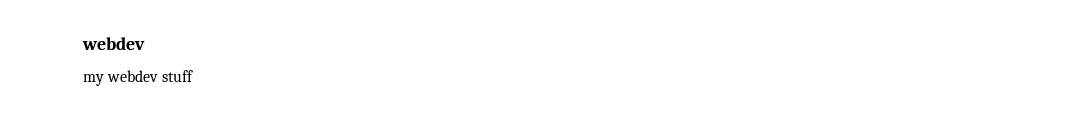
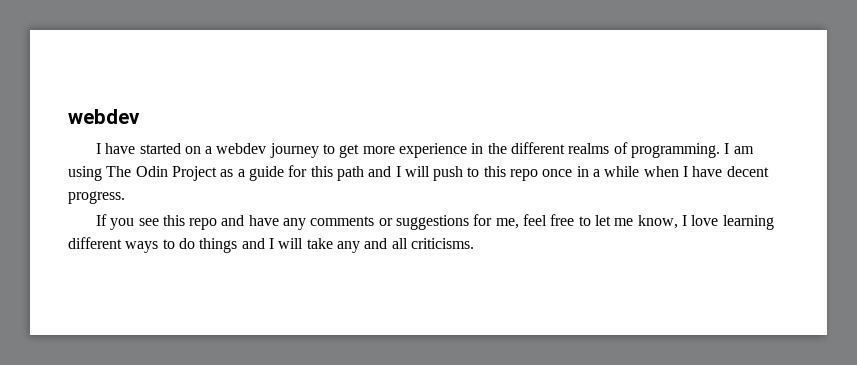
[83,70,194,86] my webdev stuff -> [95,142,754,158] [68,165,769,181] [68,191,125,204] [95,214,774,230] [68,237,474,253] I have started on a webdev journey to get more experience in the different realms of programming. I am using The Odin Project as a guide for this path and I will push to this repo once in a while when I have decent progress. // If you see this repo and have any comments or suggestions for me, feel free to let me know, I love learning different ways to do things and I will take any and all criticisms.

